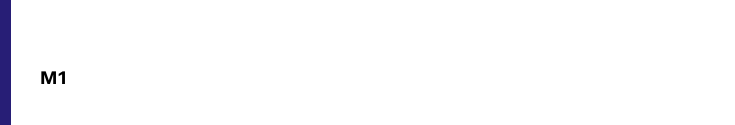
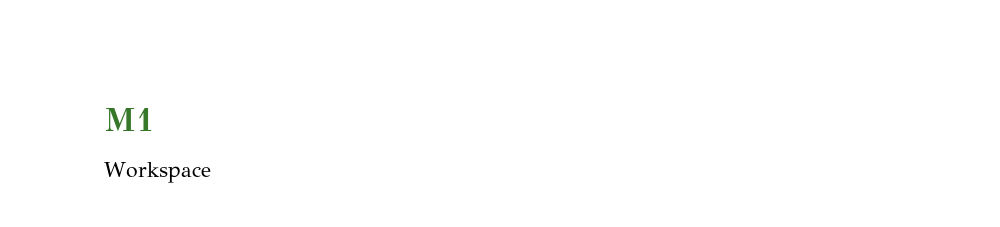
(68, 77) none -> [104,162,211,183] // Workspace

